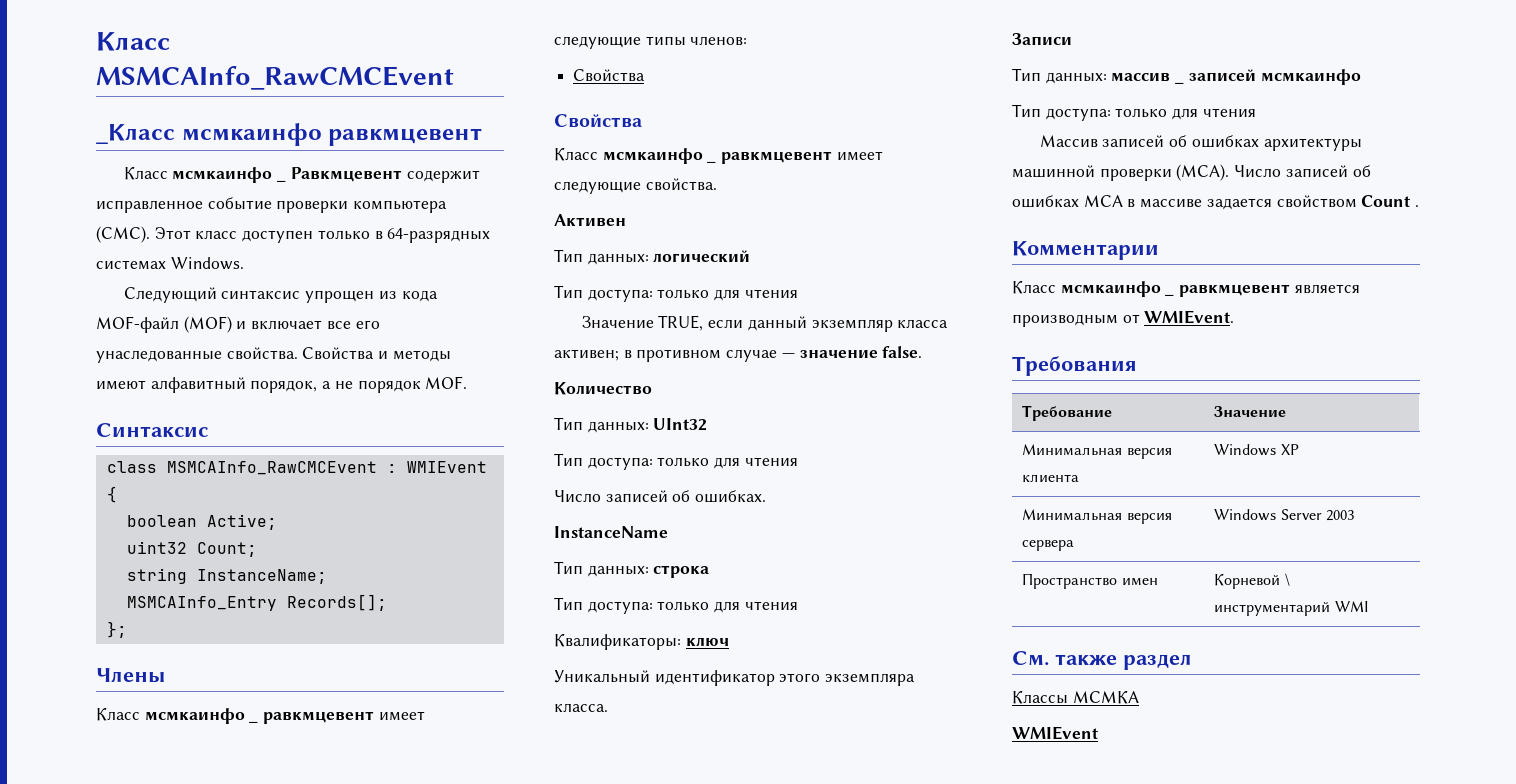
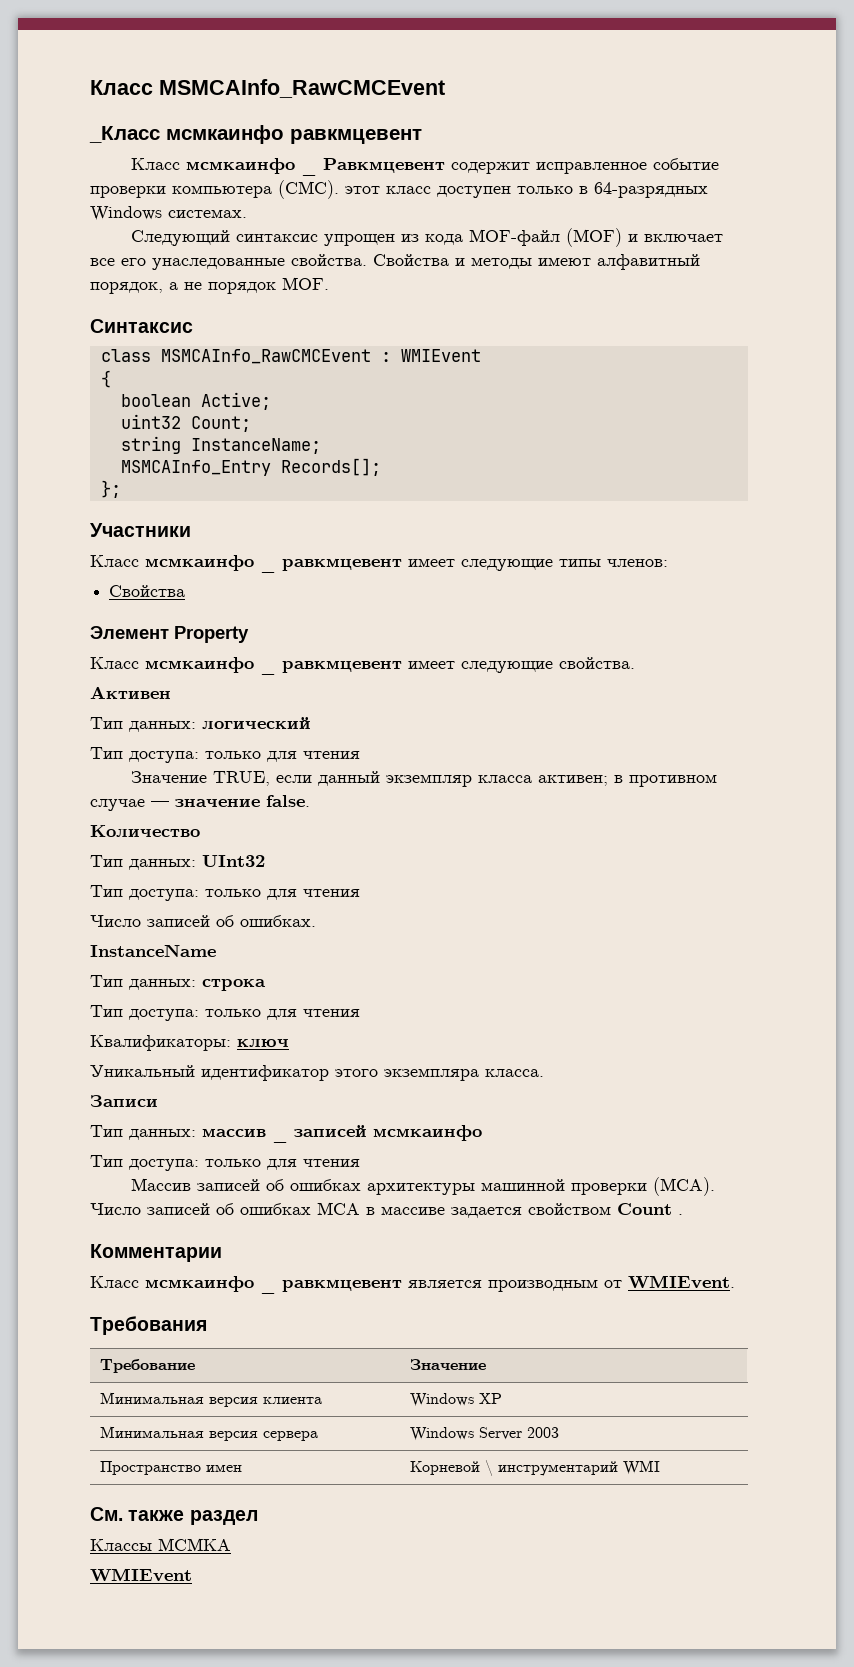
[154,227,191,239] Этот -> [345,186,380,194] этот
[96,257,244,270] системах Windows. -> [90,206,247,221] Windows системах.
[96,668,165,683] Члены -> [90,523,191,537] Участники
[554,114,642,128] Свойства -> [90,626,249,643] Элемент Property

